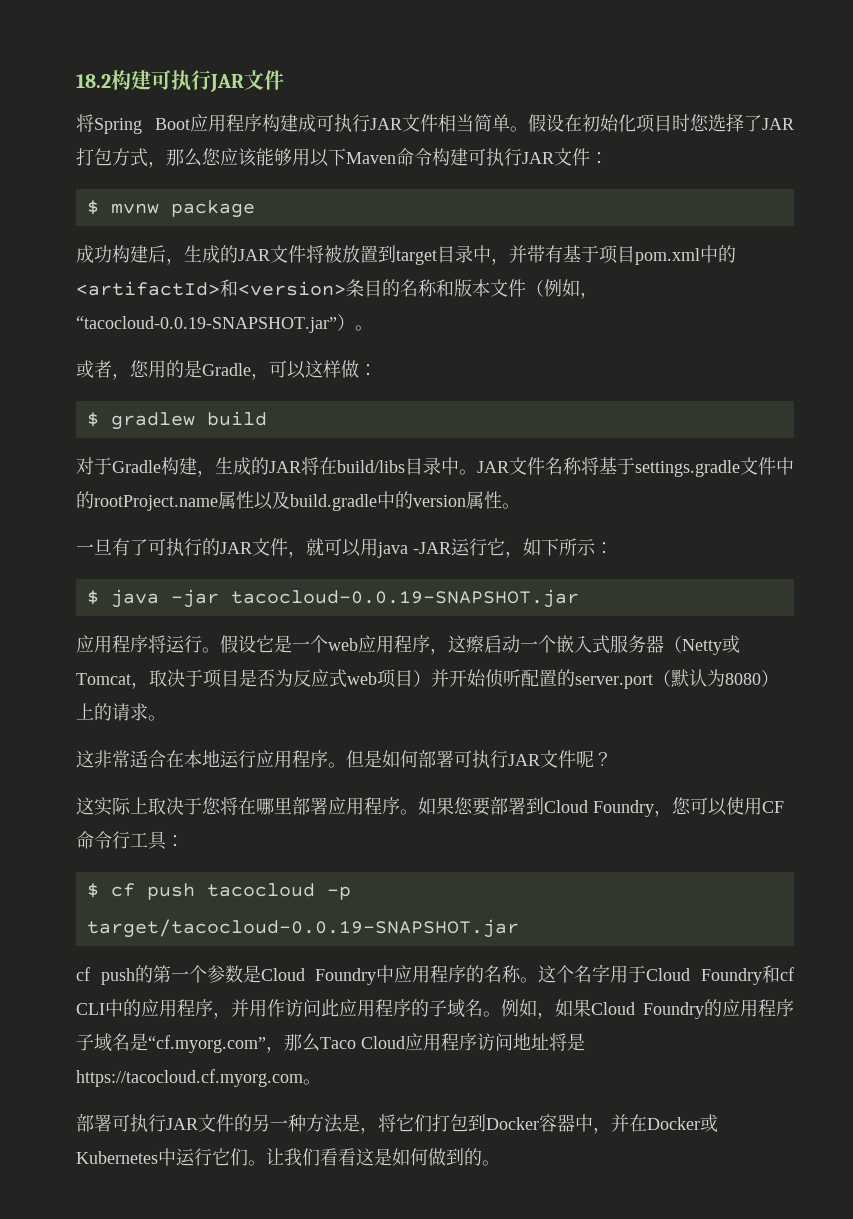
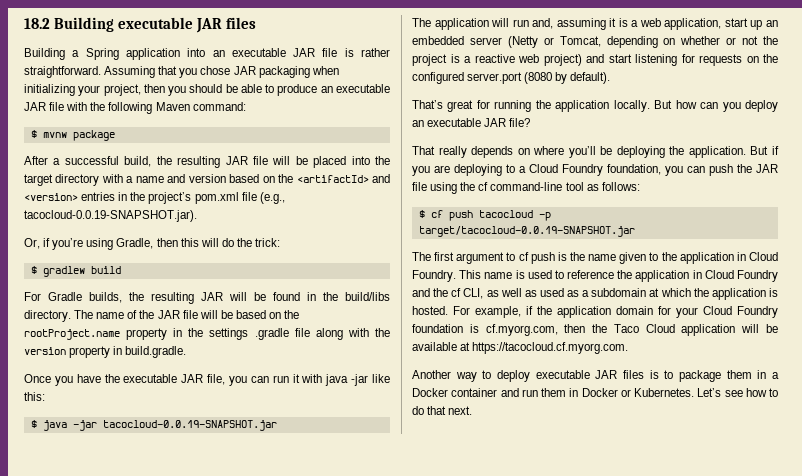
[111,70,284,92] [76,113,794,134] [76,148,608,168] [86,200,255,218] [76,245,736,265] [76,279,598,299] [76,314,373,333] [76,360,377,380] [86,411,267,430] [76,457,794,477] [76,491,520,511] [76,538,613,558] [86,589,579,608] [76,635,740,655] [76,669,779,689] [76,703,166,721] [76,750,612,768] [76,797,784,817] [76,831,184,850] 构建可执行JAR文件 // 将Spring Boot应用程序构建成可执行JAR文件相当简单。假设在初始化项目时您选择了JAR打包方式，那么您应该能够用以下Maven命令构建可执行JAR文件： // $ mvnw package // 成功构建后，生成的JAR文件将被放置到target目录中，并带有基于项目pom.xml中的<artifactId>和<version>条目的名称和版本文件（例如，“tacocloud-0.0.19-SNAPSHOT.jar”）。 // 或者，您用的是Gradle，可以这样做： // $ gradlew build // 对于Gradle构建，生成的JAR将在build/libs目录中。JAR文件名称将基于settings.gradle文件中的rootProject.name属性以及build.gradle中的version属性。 // 一旦有了可执行的JAR文件，就可以用java -JAR运行它，如下所示： // $ java -jar tacocloud-0.0.19-SNAPSHOT.jar // 应用程序将运行。假设它是一个web应用程序，这瘵启动一个嵌入式服务器（Netty或Tomcat，取决于项目是否为反应式web项目）并开始侦听配置的server.port（默认为8080）上的请求。 // 这非常适合在本地运行应用程序。但是如何部署可执行JAR文件呢？ // 这实际上取决于您将在哪里部署应用程序。如果您要部署到Cloud Foundry，您可以使用CF命令行工具： -> [53,17,256,33] [24,48,391,60] [24,66,339,78] [24,84,390,96] [24,102,246,114] [30,130,115,141] [24,156,391,168] [24,174,390,186] [24,192,285,204] [24,210,197,222] [24,238,281,250] [30,266,121,277] [24,292,390,304] [24,310,300,322] [24,328,390,340] [24,346,187,358] [24,374,390,386] [24,392,45,401] [30,420,277,431] [412,18,778,30] [412,36,778,48] [412,54,778,66] [412,72,611,84] [412,100,778,112] [412,118,531,127] [412,146,779,158] [412,164,778,176] [412,182,640,194] Building executable JAR files // Building a Spring application into an executable JAR file is rather straightforward. Assuming that you chose JAR packaging when initializing your project, then you should be able to produce an executable JAR file with the following Maven command: // $ mvnw package // After a successful build, the resulting JAR file will be placed into the target directory with a name and version based on the <artifactId> and <version> entries in the project’s pom.xml file (e.g., tacocloud-0.0.19-SNAPSHOT.jar). // Or, if you’re using Gradle, then this will do the trick: // $ gradlew build // For Gradle builds, the resulting JAR will be found in the build/libs directory. The name of the JAR file will be based on the rootProject.name property in the settings .gradle file along with the version property in build.gradle. // Once you have the executable JAR file, you can run it with java -jar like this: // $ java -jar tacocloud-0.0.19-SNAPSHOT.jar // The application will run and, assuming it is a web application, start up an embedded server (Netty or Tomcat, depending on whether or not the project is a reactive web project) and start listening for requests on the configured server.port (8080 by default). // That’s great for running the application locally. But how can you deploy an executable JAR file? // That really depends on where you’ll be deploying the application. But if you are deploying to a Cloud Foundry foundation, you can push the JAR file using the cf command-line tool as follows:
[76,964,794,985] [76,999,794,1019] [76,1033,585,1053] [76,1069,321,1087] [76,1114,718,1134] [76,1148,500,1166] cf push的第一个参数是Cloud Foundry中应用程序的名称。这个名字用于Cloud Foundry和cf CLI中的应用程序，并用作访问此应用程序的子域名。例如，如果Cloud Foundry的应用程序子域名是“cf.myorg.com”，那么Taco Cloud应用程序访问地址将是https://tacocloud.cf.myorg.com。 // 部署可执行JAR文件的另一种方法是，将它们打包到Docker容器中，并在Docker或Kubernetes中运行它们。让我们看看这是如何做到的。 -> [412,252,778,264] [412,270,778,282] [412,288,778,300] [412,306,778,318] [412,324,778,336] [412,342,629,354] [412,370,779,382] [412,388,778,397] [412,406,473,415] The first argument to cf push is the name given to the application in Cloud Foundry. This name is used to reference the application in Cloud Foundry and the cf CLI, as well as used as a subdomain at which the application is hosted. For example, if the application domain for your Cloud Foundry foundation is cf.myorg.com, then the Taco Cloud application will be available at https://tacocloud.cf.myorg.com. // Another way to deploy executable JAR files is to package them in a Docker container and run them in Docker or Kubernetes. Let’s see how to do that next.

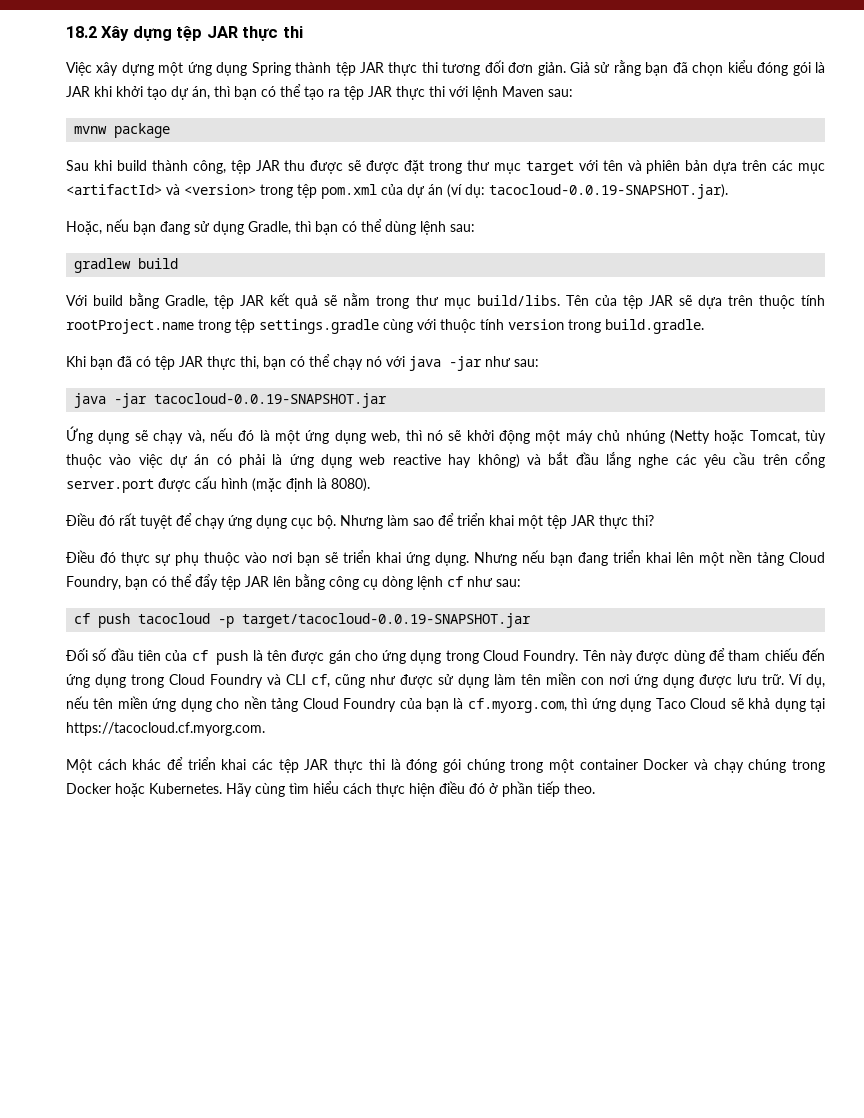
[53,17,256,33] [24,48,391,60] [24,66,339,78] [24,84,390,96] [24,102,246,114] [30,130,115,141] [24,156,391,168] [24,174,390,186] [24,192,285,204] [24,210,197,222] [24,238,281,250] [30,266,121,277] [24,292,390,304] [24,310,300,322] [24,328,390,340] [24,346,187,358] [24,374,390,386] [24,392,45,401] [30,420,277,431] [412,18,778,30] [412,36,778,48] [412,54,778,66] [412,72,611,84] [412,100,778,112] [412,118,531,127] [412,146,779,158] [412,164,778,176] [412,182,640,194] [418,210,425,218] Building executable JAR files // Building a Spring application into an executable JAR file is rather straightforward. Assuming that you chose JAR packaging when initializing your project, then you should be able to produce an executable JAR file with the following Maven command: // $ mvnw package // After a successful build, the resulting JAR file will be placed into the target directory with a name and version based on the <artifactId> and <version> entries in the project’s pom.xml file (e.g., tacocloud-0.0.19-SNAPSHOT.jar). // Or, if you’re using Gradle, then this will do the trick: // $ gradlew build // For Gradle builds, the resulting JAR will be found in the build/libs directory. The name of the JAR file will be based on the rootProject.name property in the settings .gradle file along with the version property in build.gradle. // Once you have the executable JAR file, you can run it with java -jar like this: // $ java -jar tacocloud-0.0.19-SNAPSHOT.jar // The application will run and, assuming it is a web application, start up an embedded server (Netty or Tomcat, depending on whether or not the project is a reactive web project) and start listening for requests on the configured server.port (8080 by default). // That’s great for running the application locally. But how can you deploy an executable JAR file? // That really depends on where you’ll be deploying the application. But if you are deploying to a Cloud Foundry foundation, you can push the JAR file using the cf command-line tool as follows: // $ -> [101,26,303,41] [66,60,826,76] [66,84,573,100] [74,123,171,138] [66,160,825,175] [66,184,728,199] [66,219,475,235] [74,258,179,273] [66,293,825,309] [66,319,704,334] [66,354,539,371] [74,393,388,408] [66,426,826,444] [66,452,825,468] [66,476,370,493] [66,513,654,529] [66,550,825,566] [66,574,521,590] Xây dựng tệp JAR thực thi // Việc xây dựng một ứng dụng Spring thành tệp JAR thực thi tương đối đơn giản. Giả sử rằng bạn đã chọn kiểu đóng gói là JAR khi khởi tạo dự án, thì bạn có thể tạo ra tệp JAR thực thi với lệnh Maven sau: // mvnw package // Sau khi build thành công, tệp JAR thu được sẽ được đặt trong thư mục target với tên và phiên bản dựa trên các mục <artifactId> và <version> trong tệp pom.xml của dự án (ví dụ: tacocloud-0.0.19-SNAPSHOT.jar). // Hoặc, nếu bạn đang sử dụng Gradle, thì bạn có thể dùng lệnh sau: // gradlew build // Với build bằng Gradle, tệp JAR kết quả sẽ nằm trong thư mục build/libs. Tên của tệp JAR sẽ dựa trên thuộc tính rootProject.name trong tệp settings.gradle cùng với thuộc tính version trong build.gradle. // Khi bạn đã có tệp JAR thực thi, bạn có thể chạy nó với java -jar như sau: // java -jar tacocloud-0.0.19-SNAPSHOT.jar // Ứng dụng sẽ chạy và, nếu đó là một ứng dụng web, thì nó sẽ khởi động một máy chủ nhúng (Netty hoặc Tomcat, tùy thuộc vào việc dự án có phải là ứng dụng web reactive hay không) và bắt đầu lắng nghe các yêu cầu trên cổng server.port được cấu hình (mặc định là 8080). // Điều đó rất tuyệt để chạy ứng dụng cục bộ. Nhưng làm sao để triển khai một tệp JAR thực thi? // Điều đó thực sự phụ thuộc vào nơi bạn sẽ triển khai ứng dụng. Nhưng nếu bạn đang triển khai lên một nền tảng Cloud Foundry, bạn có thể đẩy tệp JAR lên bằng công cụ dòng lệnh cf như sau: //
[412,252,778,264] [412,270,778,282] [412,288,778,300] [412,306,778,318] [412,324,778,336] [412,342,629,354] [412,370,779,382] [412,388,778,397] [412,406,473,415] The first argument to cf push is the name given to the application in Cloud Foundry. This name is used to reference the application in Cloud Foundry and the cf CLI, as well as used as a subdomain at which the application is hosted. For example, if the application domain for your Cloud Foundry foundation is cf.myorg.com, then the Taco Cloud application will be available at https://tacocloud.cf.myorg.com. // Another way to deploy executable JAR files is to package them in a Docker container and run them in Docker or Kubernetes. Let’s see how to do that next. -> [66,648,826,665] [66,672,825,688] [66,696,826,713] [66,722,265,736] [66,757,825,773] [66,781,595,797] Đối số đầu tiên của cf push là tên được gán cho ứng dụng trong Cloud Foundry. Tên này được dùng để tham chiếu đến ứng dụng trong Cloud Foundry và CLI cf, cũng như được sử dụng làm tên miền con nơi ứng dụng được lưu trữ. Ví dụ, nếu tên miền ứng dụng cho nền tảng Cloud Foundry của bạn là cf.myorg.com, thì ứng dụng Taco Cloud sẽ khả dụng tại https://tacocloud.cf.myorg.com. // Một cách khác để triển khai các tệp JAR thực thi là đóng gói chúng trong một container Docker và chạy chúng trong Docker hoặc Kubernetes. Hãy cùng tìm hiểu cách thực hiện điều đó ở phần tiếp theo.

